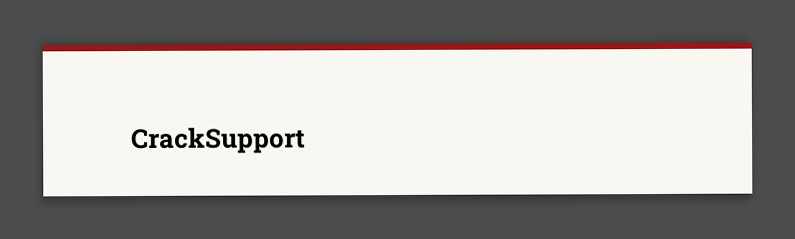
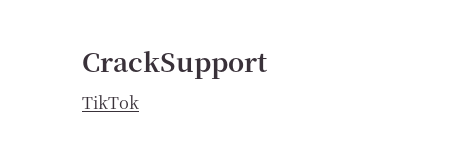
(306, 141) none -> [82,95,139,109] // TikTok

